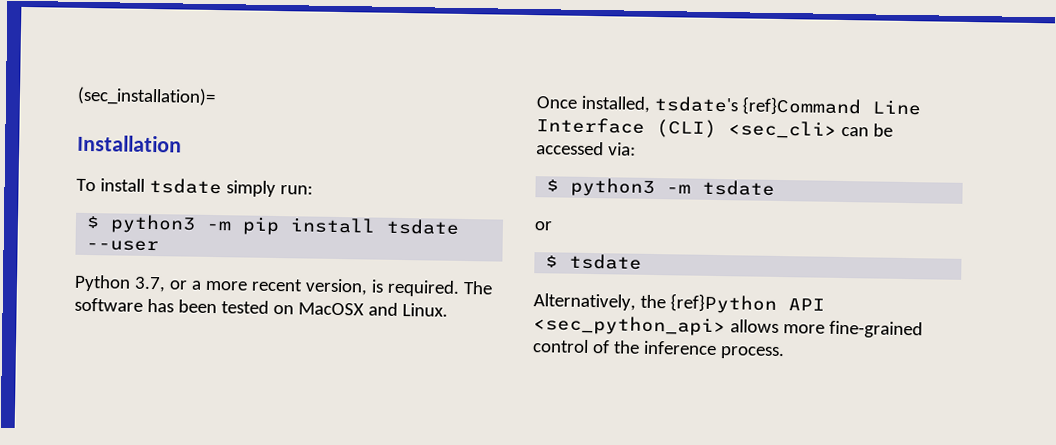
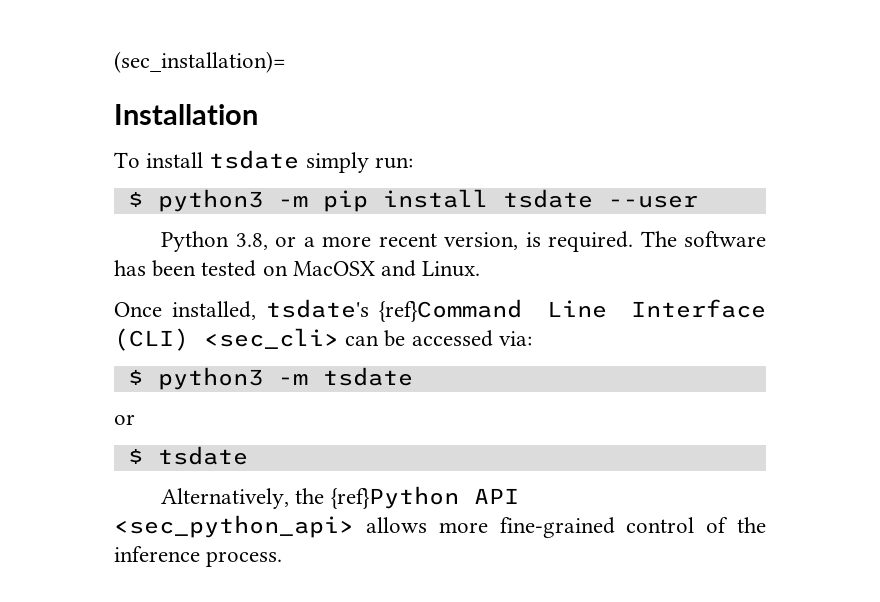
[133,276,166,293] 3.7, -> [235,233,268,250] 3.8,

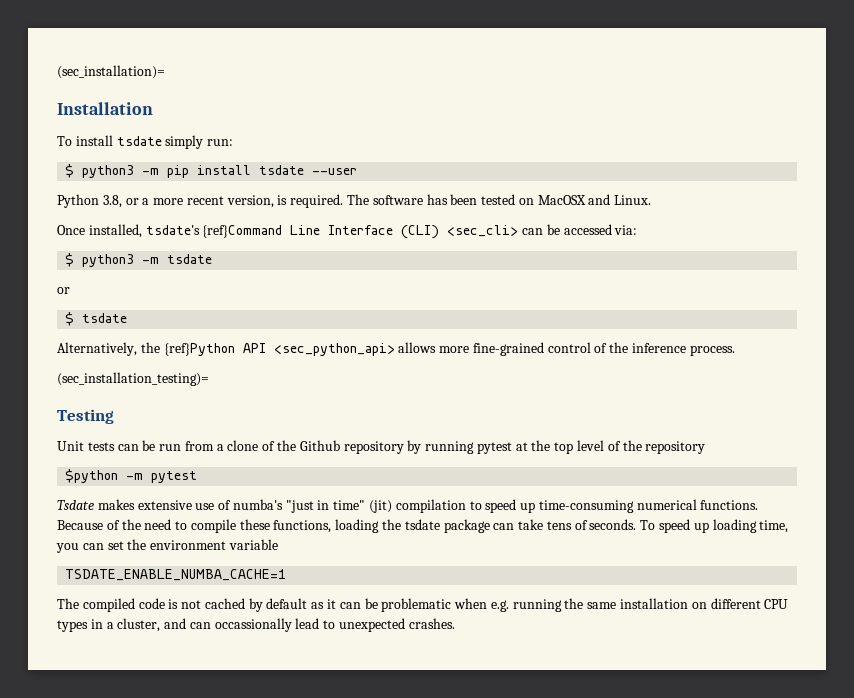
(283, 559) none -> [57,372,209,386] [57,409,114,424] [57,440,706,454] [65,469,198,483] [57,499,759,513] [57,519,789,533] [56,539,278,553] [65,569,287,581] [57,598,789,612] [57,618,455,632] // (sec_installation_testing)= // Testing // Unit tests can be run from a clone of the Github repository by running pytest at the top level of the repository // $python -m pytest // Tsdate makes extensive use of numba's "just in time" (jit) compilation to speed up time-consuming numerical functions. Because of the need to compile these functions, loading the tsdate package can take tens of seconds. To speed up loading time, you can set the environment variable // TSDATE_ENABLE_NUMBA_CACHE=1 // The compiled code is not cached by default as it can be problematic when e.g. running the same installation on different CPU types in a cluster, and can occassionally lead to unexpected crashes.

